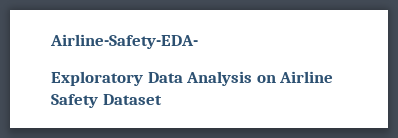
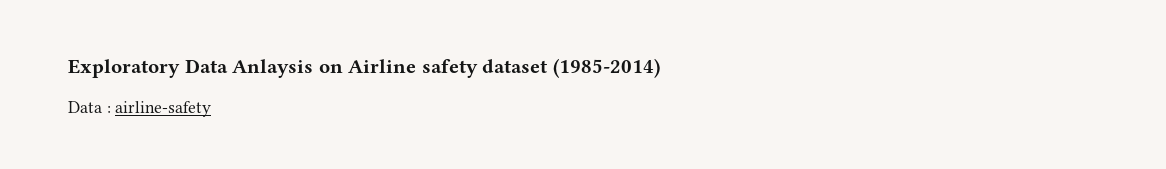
[50,34,198,49] Airline-Safety-EDA- // -> (68, 68) none
[186,71,253,86] Analysis -> [232,59,314,78] Anlaysis
[51,94,162,108] Safety Dataset -> [421,58,660,78] [68,101,212,117] safety dataset (1985-2014) // Data : airline-safety

